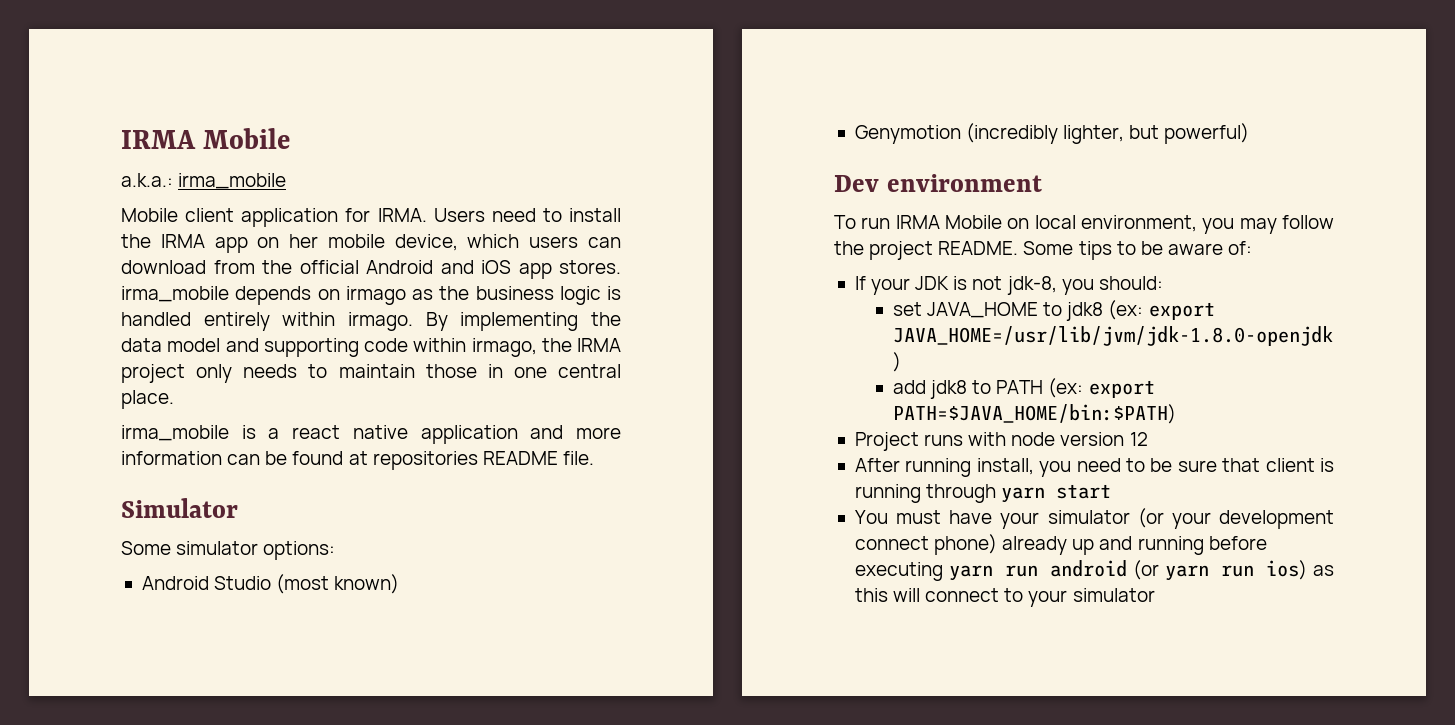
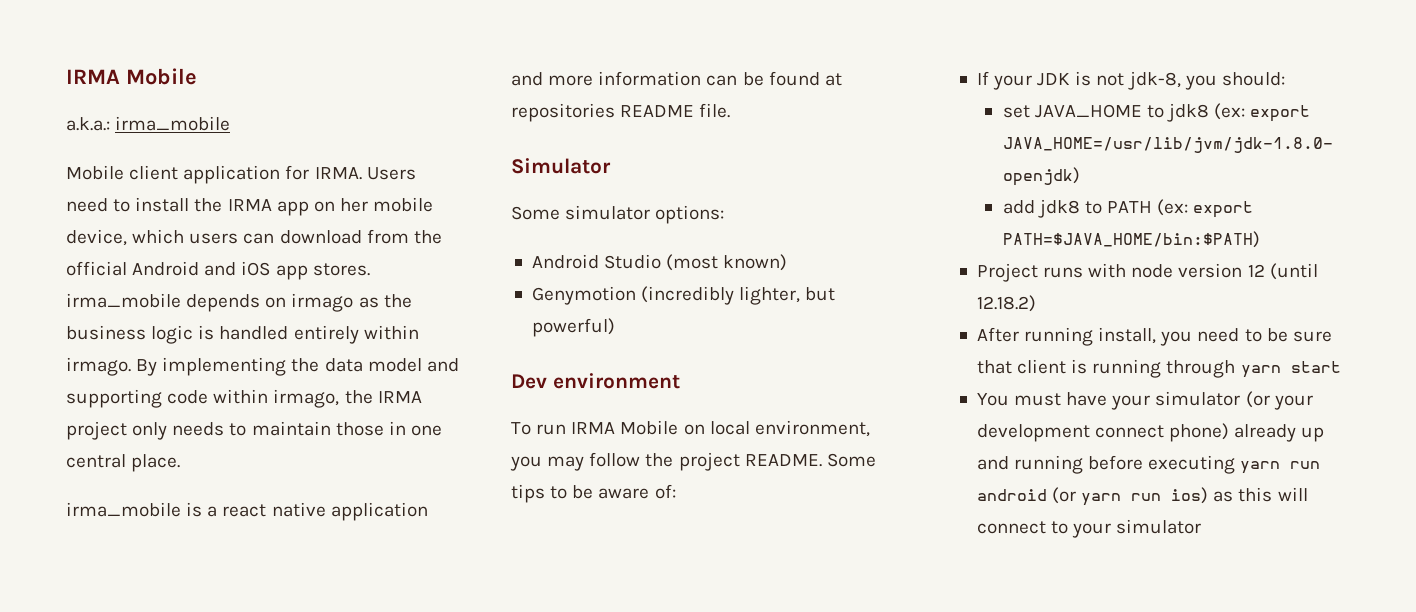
(1148, 439) none -> [1269,263,1318,280] [976,295,1036,312] (until 12.18.2)

